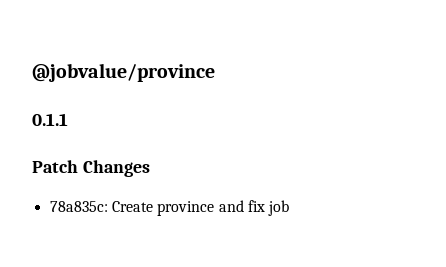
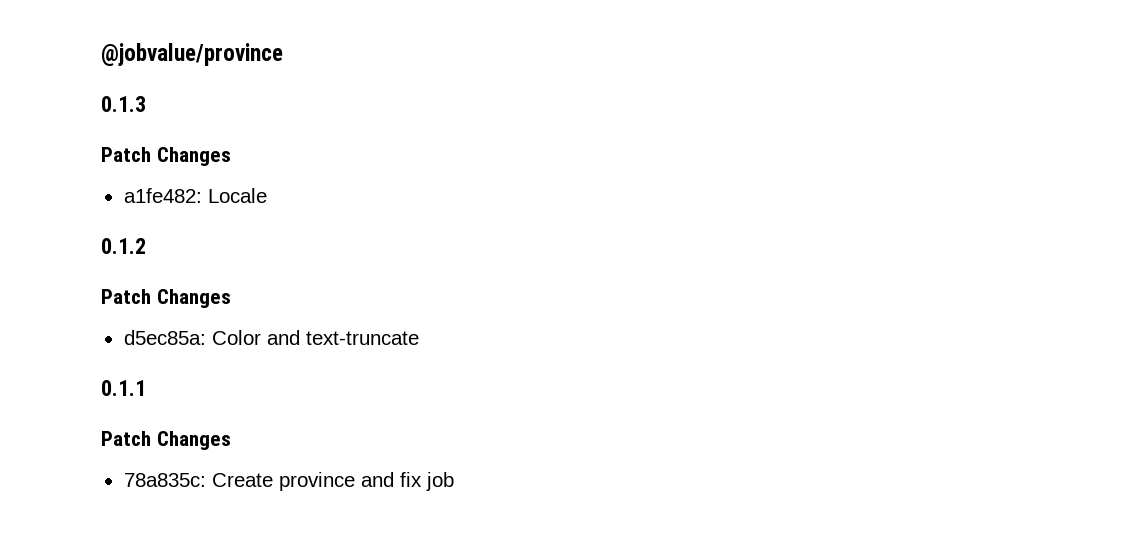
(215, 72) none -> [101,96,146,112] [101,147,231,166] [123,188,267,203] [101,238,146,254] [101,289,231,308] [123,330,419,345] // 0.1.3 // Patch Changes // a1fe482: Locale // 0.1.2 // Patch Changes // d5ec85a: Color and text-truncate

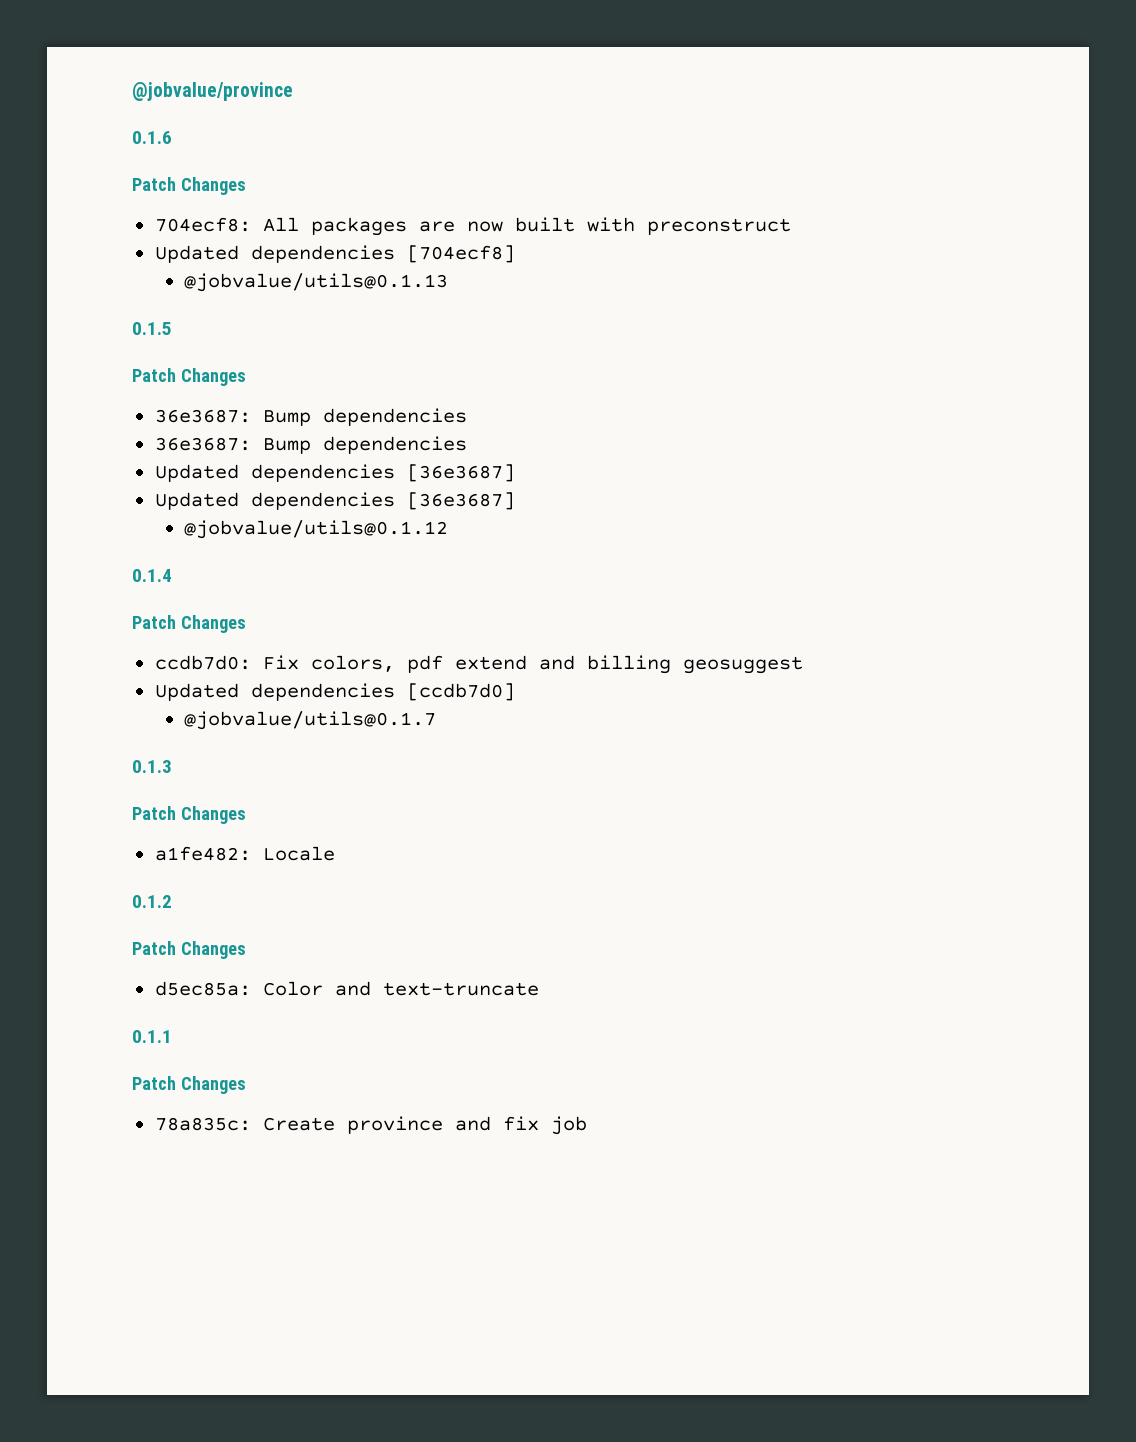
(283, 54) none -> [132,131,172,144] [132,177,246,195] [154,217,791,236] [154,245,515,263] [184,273,449,292] [132,322,172,335] [132,368,246,386] [154,408,467,426] [154,436,467,454] [154,464,515,482] [154,492,515,510] [184,520,449,539] [132,569,172,582] [132,615,246,633] [154,655,803,674] [154,683,515,701] [184,711,437,730] // 0.1.6 // Patch Changes // 704ecf8: All packages are now built with preconstruct // Updated dependencies [704ecf8] // @jobvalue/utils@0.1.13 // 0.1.5 // Patch Changes // 36e3687: Bump dependencies // 36e3687: Bump dependencies // Updated dependencies [36e3687] // Updated dependencies [36e3687] // @jobvalue/utils@0.1.12 // 0.1.4 // Patch Changes // ccdb7d0: Fix colors, pdf extend and billing geosuggest // Updated dependencies [ccdb7d0] // @jobvalue/utils@0.1.7

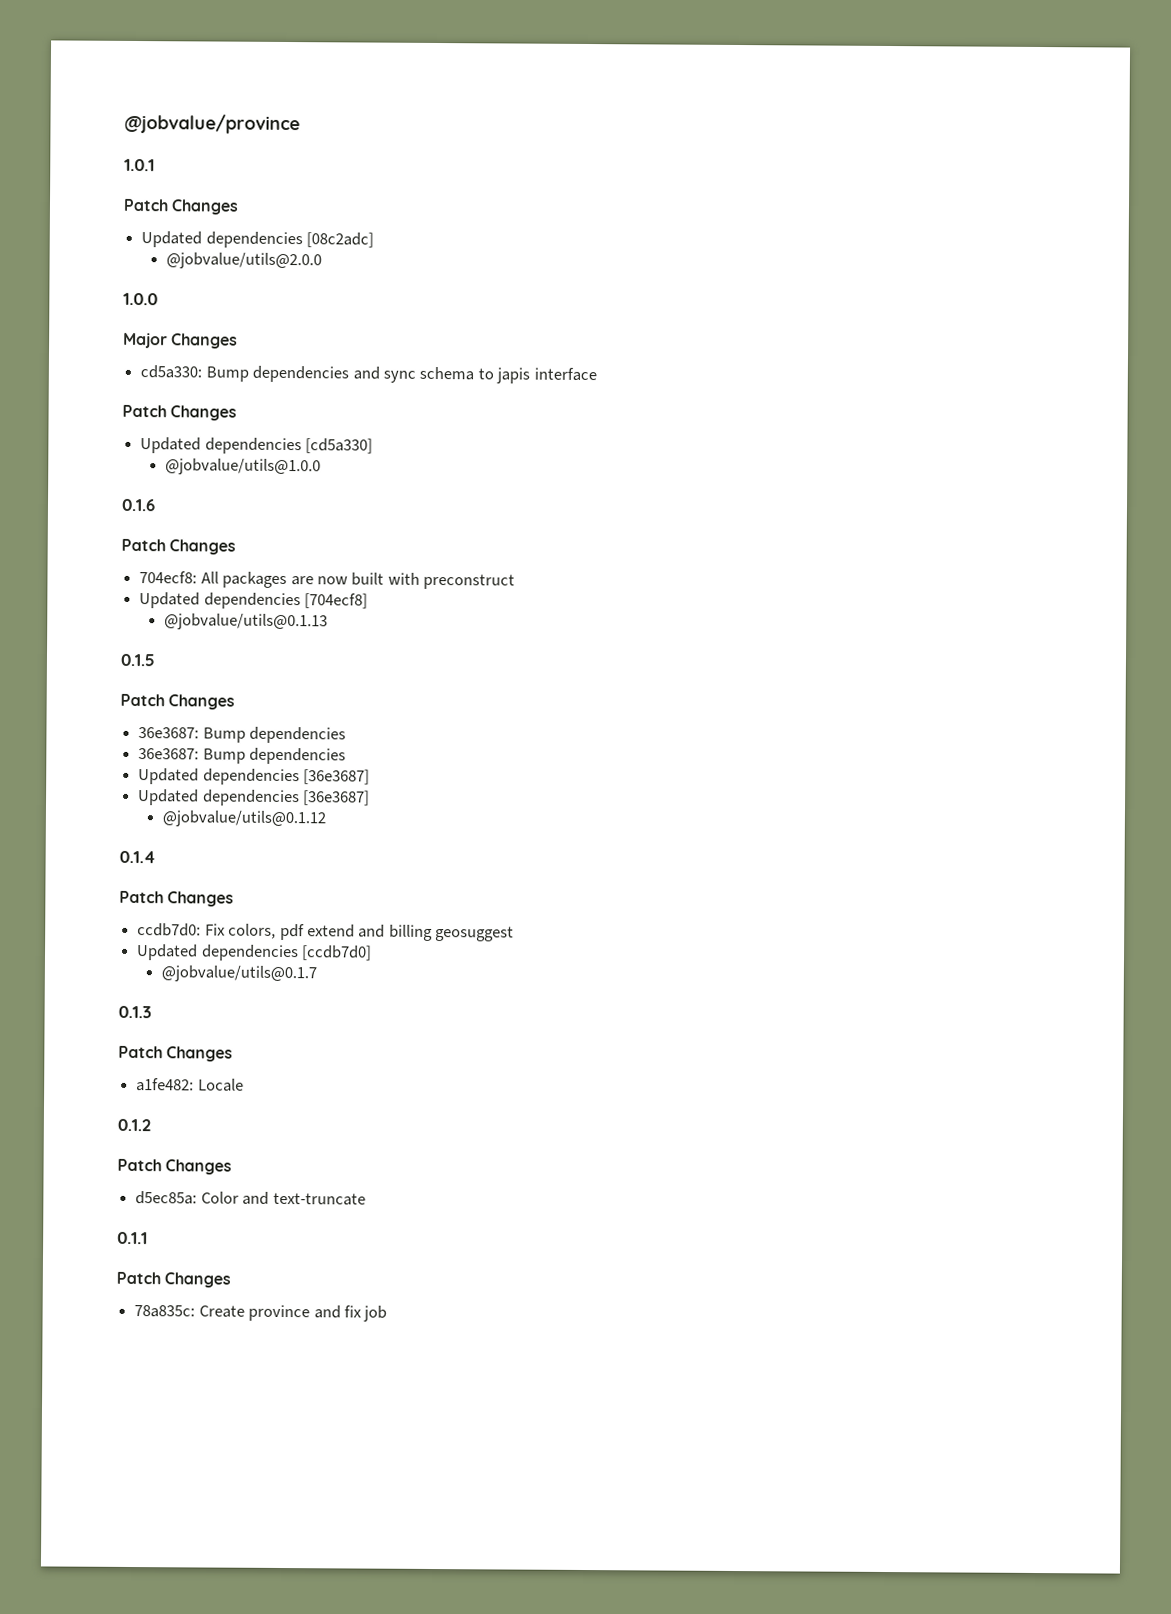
(293, 91) none -> [124,158,155,172] [123,198,240,215] [141,231,375,249] [165,252,322,270] [123,292,158,306] [123,332,239,349] [140,365,597,384] [122,404,238,421] [140,437,374,455] [164,458,321,476] // 1.0.1 // Patch Changes // Updated dependencies [08c2adc] // @jobvalue/utils@2.0.0 // 1.0.0 // Major Changes // cd5a330: Bump dependencies and sync schema to japis interface // Patch Changes // Updated dependencies [cd5a330] // @jobvalue/utils@1.0.0

